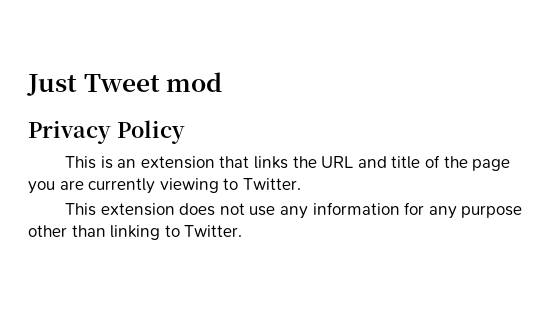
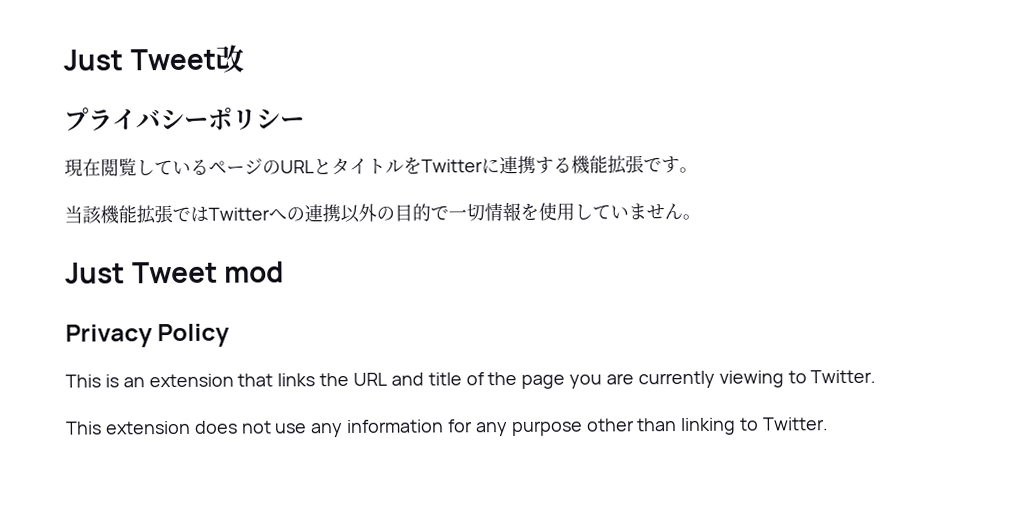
[27,74,160,96] Just Tweet -> [63,44,244,73] [64,107,305,131] [64,155,698,177] [64,201,701,225] [65,261,218,284] Just Tweet改 // プライバシーポリシー // 現在閲覧しているページのURLとタイトルをTwitterに連携する機能拡張です。 // 当該機能拡張ではTwitterへの連携以外の目的で一切情報を使用していません。 // Just Tweet

